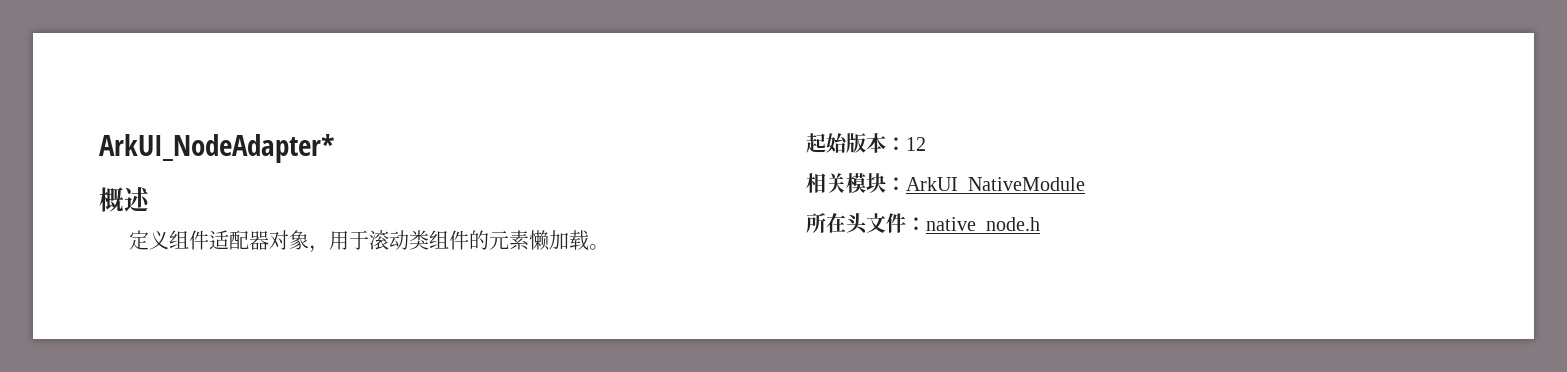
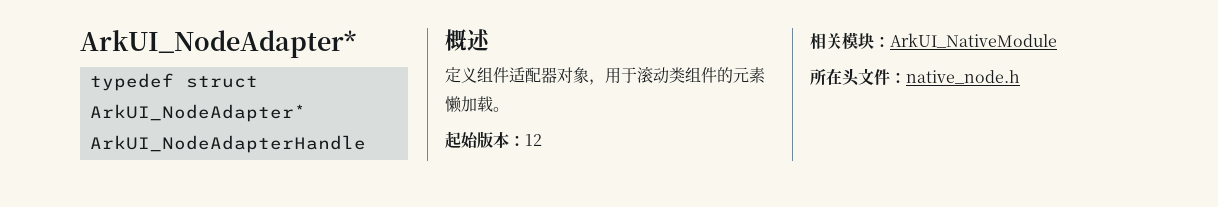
[99,134,334,163] ArkUI_NodeAdapter* -> [80,30,356,58] [89,73,258,91] [89,104,306,122] [89,135,366,153] ArkUI_NodeAdapter* // typedef struct ArkUI_NodeAdapter* ArkUI_NodeAdapterHandle

